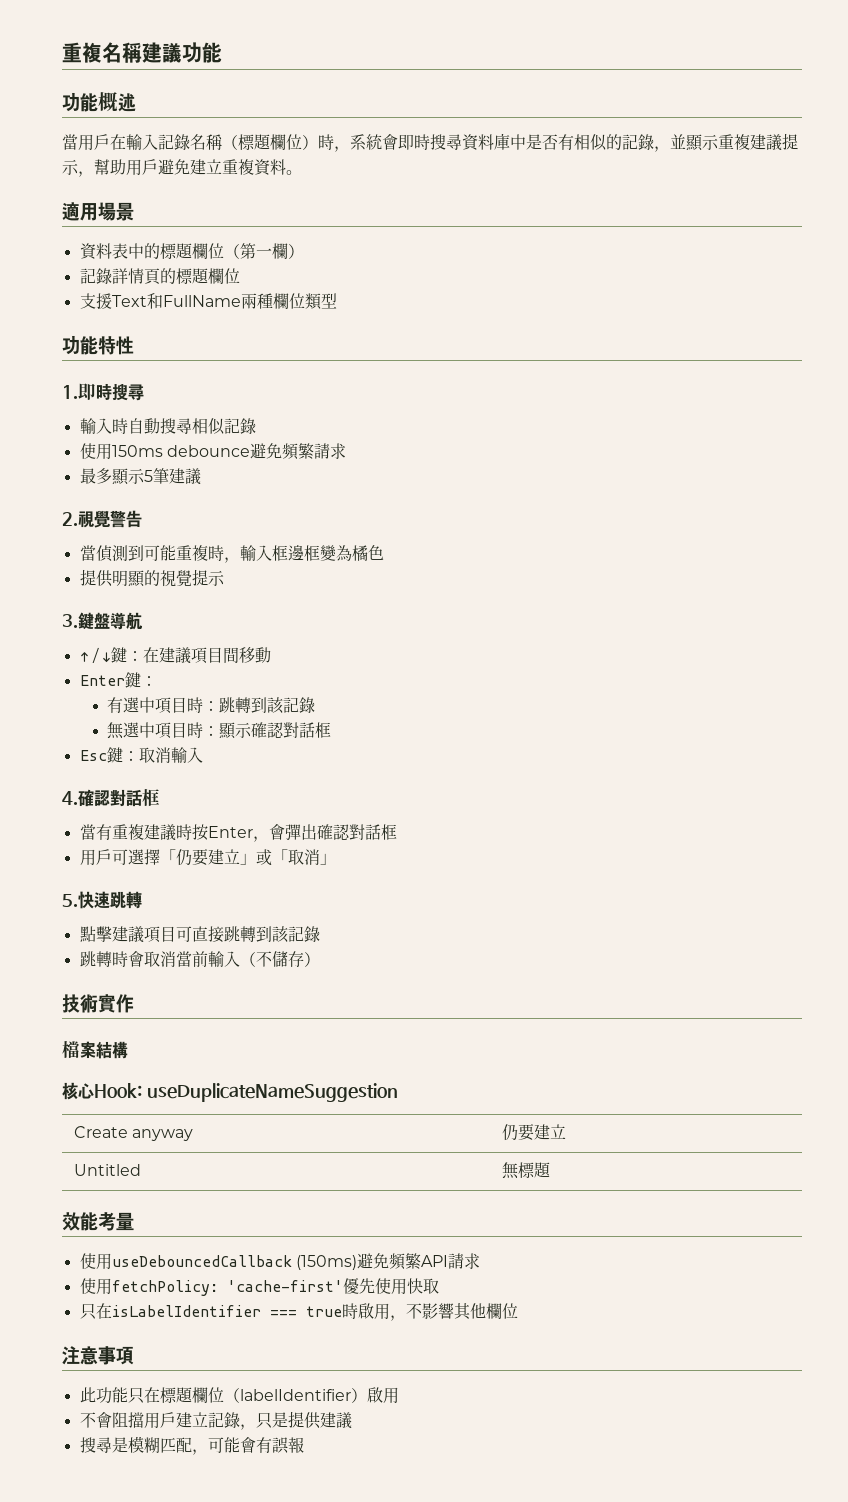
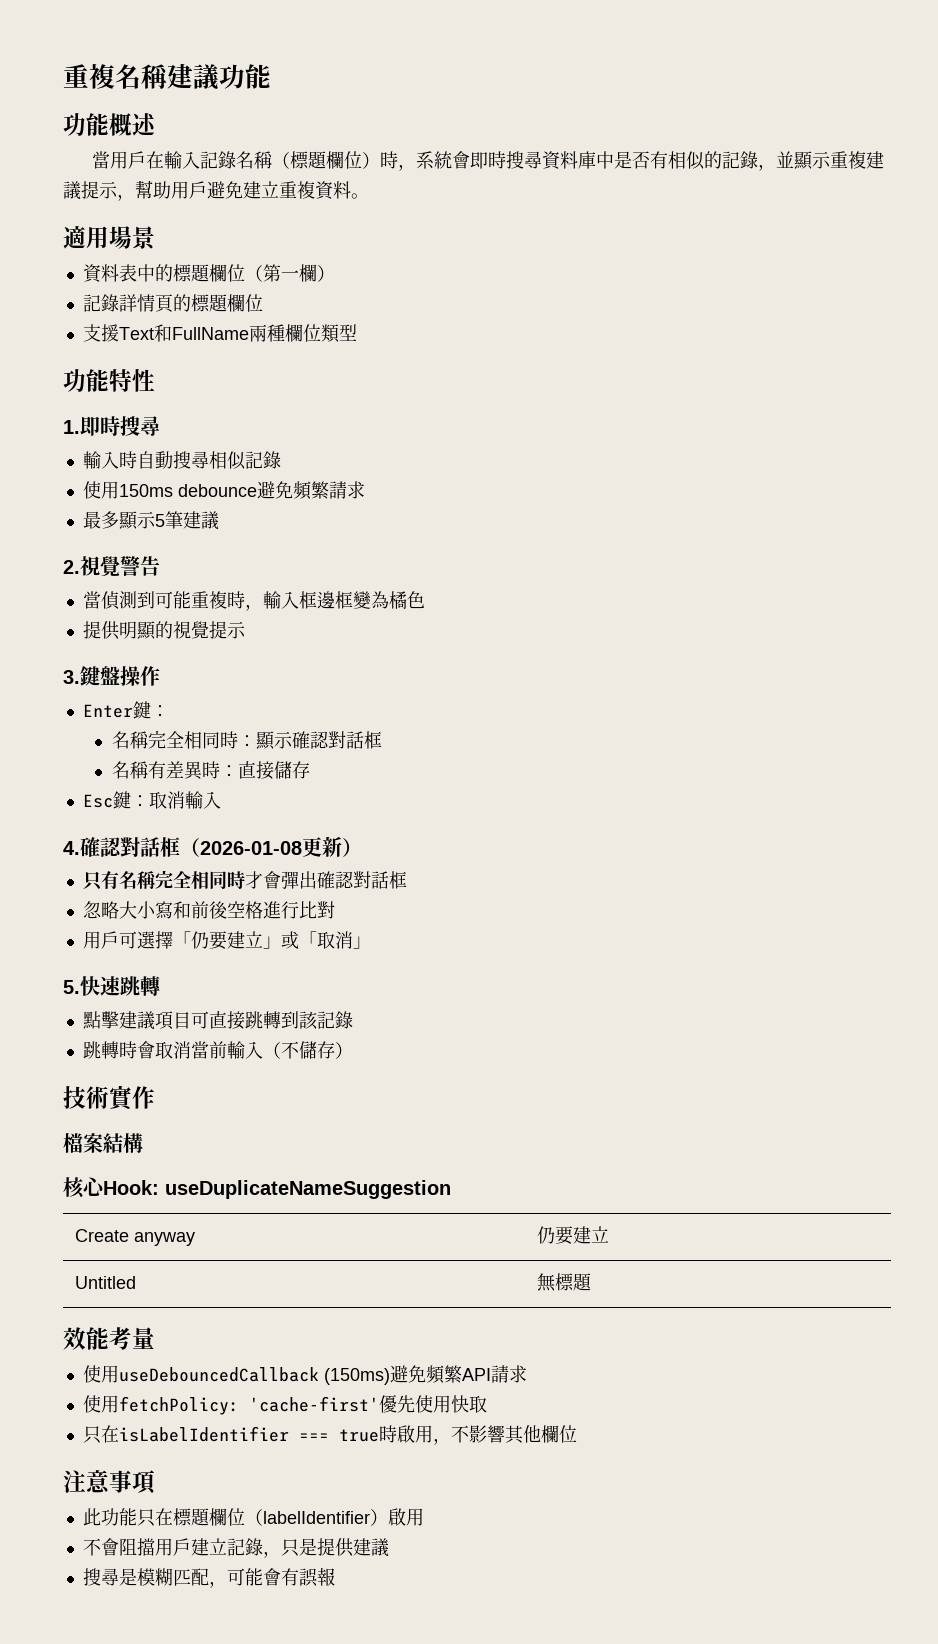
[110,612,143,630] [79,647,272,664] [79,672,157,688] [107,697,316,714] [107,722,188,739] 導航 // ↑ / ↓鍵：在建議項目間移動 // Enter鍵： // 有選中項目時：跳轉到該記錄 // 無選中項目 -> [120,666,160,686] [82,701,169,719] [111,730,220,749] 操作 // Enter鍵： // 名稱完全相同
(332, 730) none -> [111,761,310,780] // 名稱有差異時：直接儲存
[79,824,397,842] // 當有重複建議時按Enter，會彈出確認對話框 -> [180,836,362,857] [82,870,407,890] [82,901,335,919] （2026-01-08更新） // 只有名稱完全相同時才會彈出確認對話框 // 忽略大小寫和前後空格進行比對

